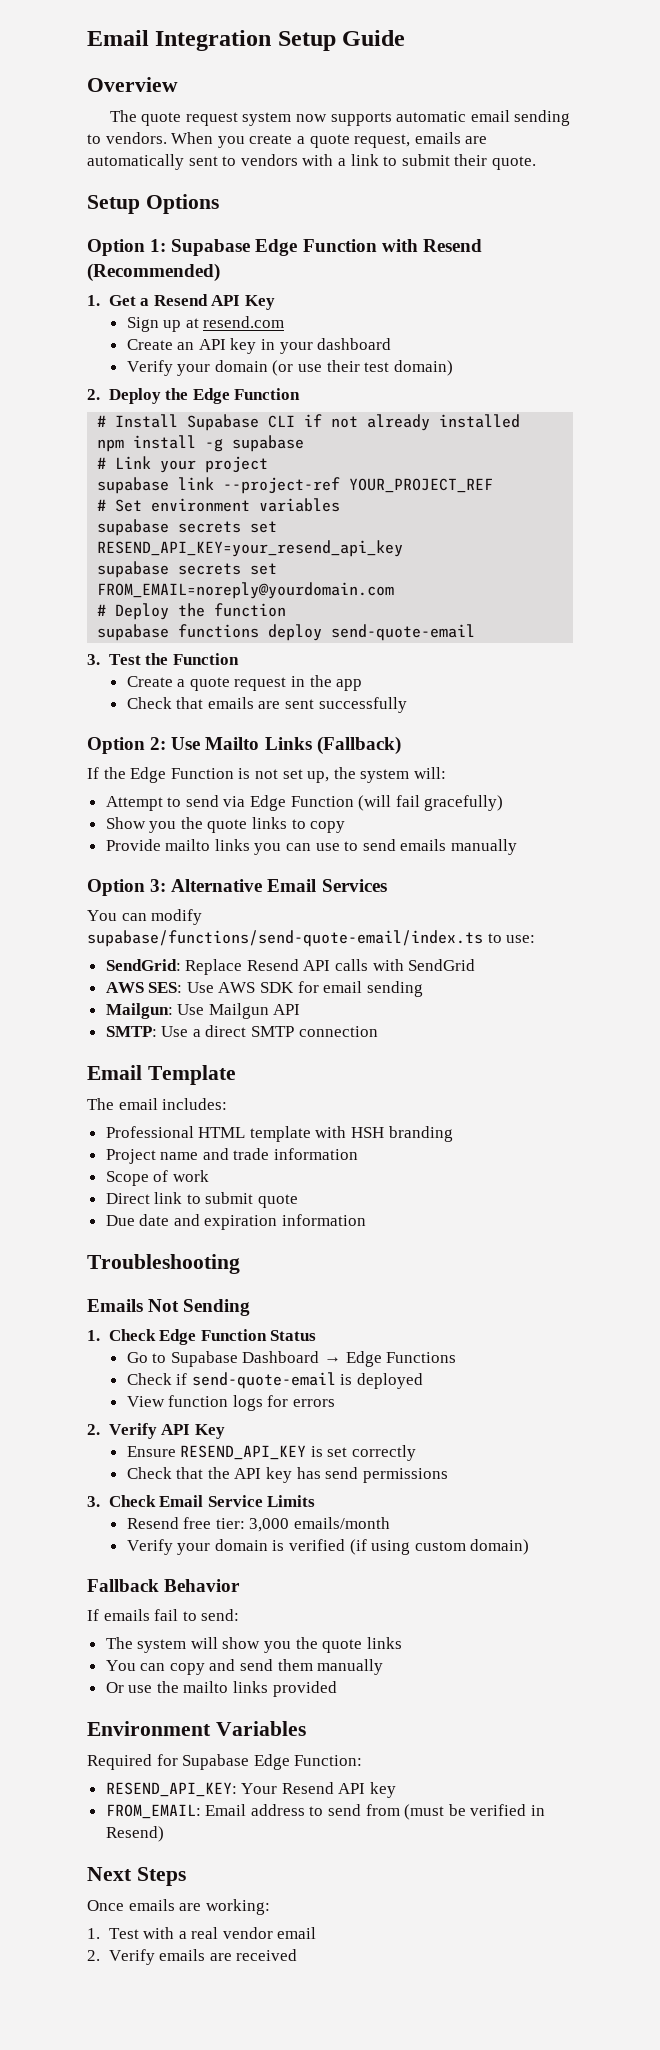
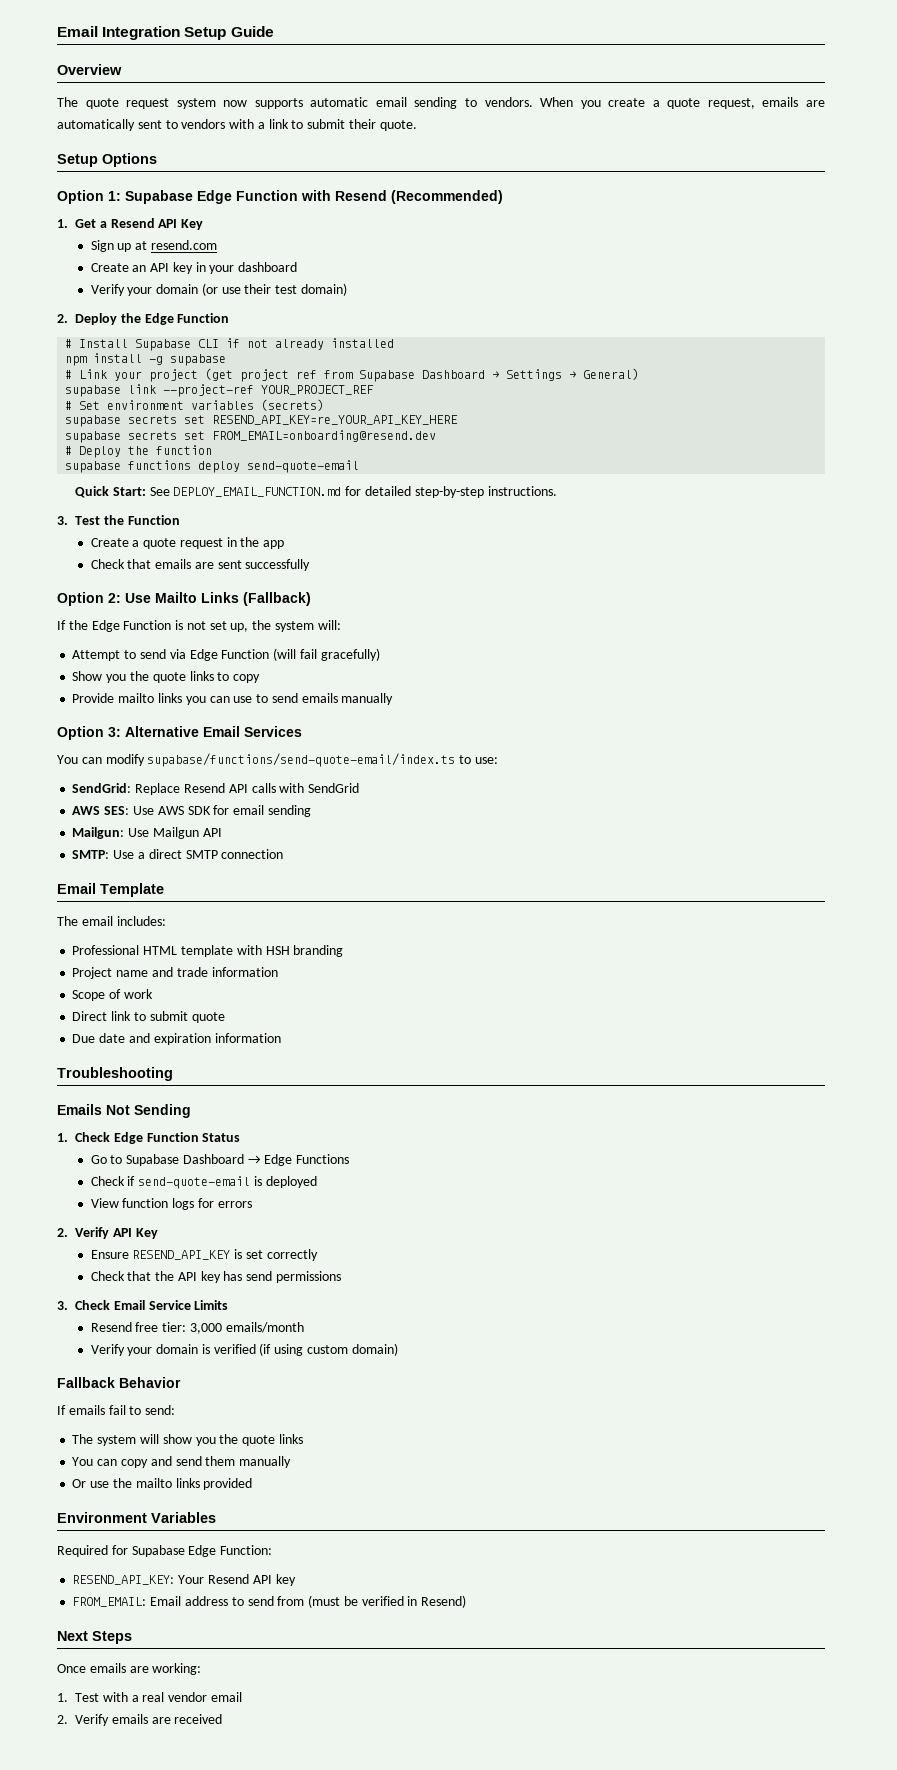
(269, 464) none -> [205,368,640,382] (get project ref from Supabase Dashboard → Settings → General)
[97,519,278,536] [97,540,404,557] [97,561,278,578] [97,582,395,599] // supabase secrets set RESEND_API_KEY=your_resend_api_key // supabase secrets set FROM_EMAIL=noreply@yourdomain.com -> [261,399,325,411] [65,415,459,427] [65,430,437,443] (secrets) // supabase secrets set RESEND_API_KEY=re_YOUR_API_KEY_HERE // supabase secrets set FROM_EMAIL=onboarding@resend.dev
(476, 632) none -> [75,486,557,498] // Quick Start: See DEPLOY_EMAIL_FUNCTION.md for detailed step-by-step instructions.

